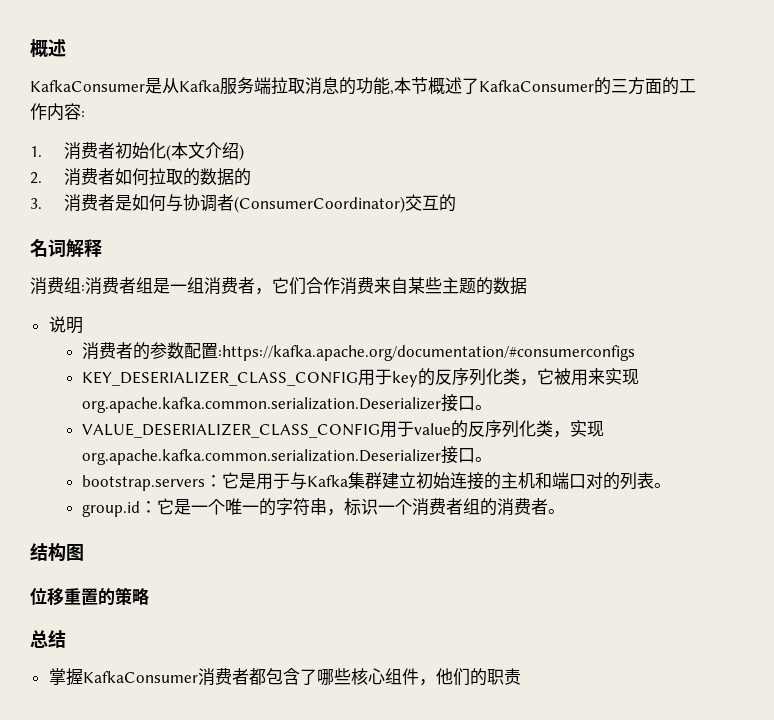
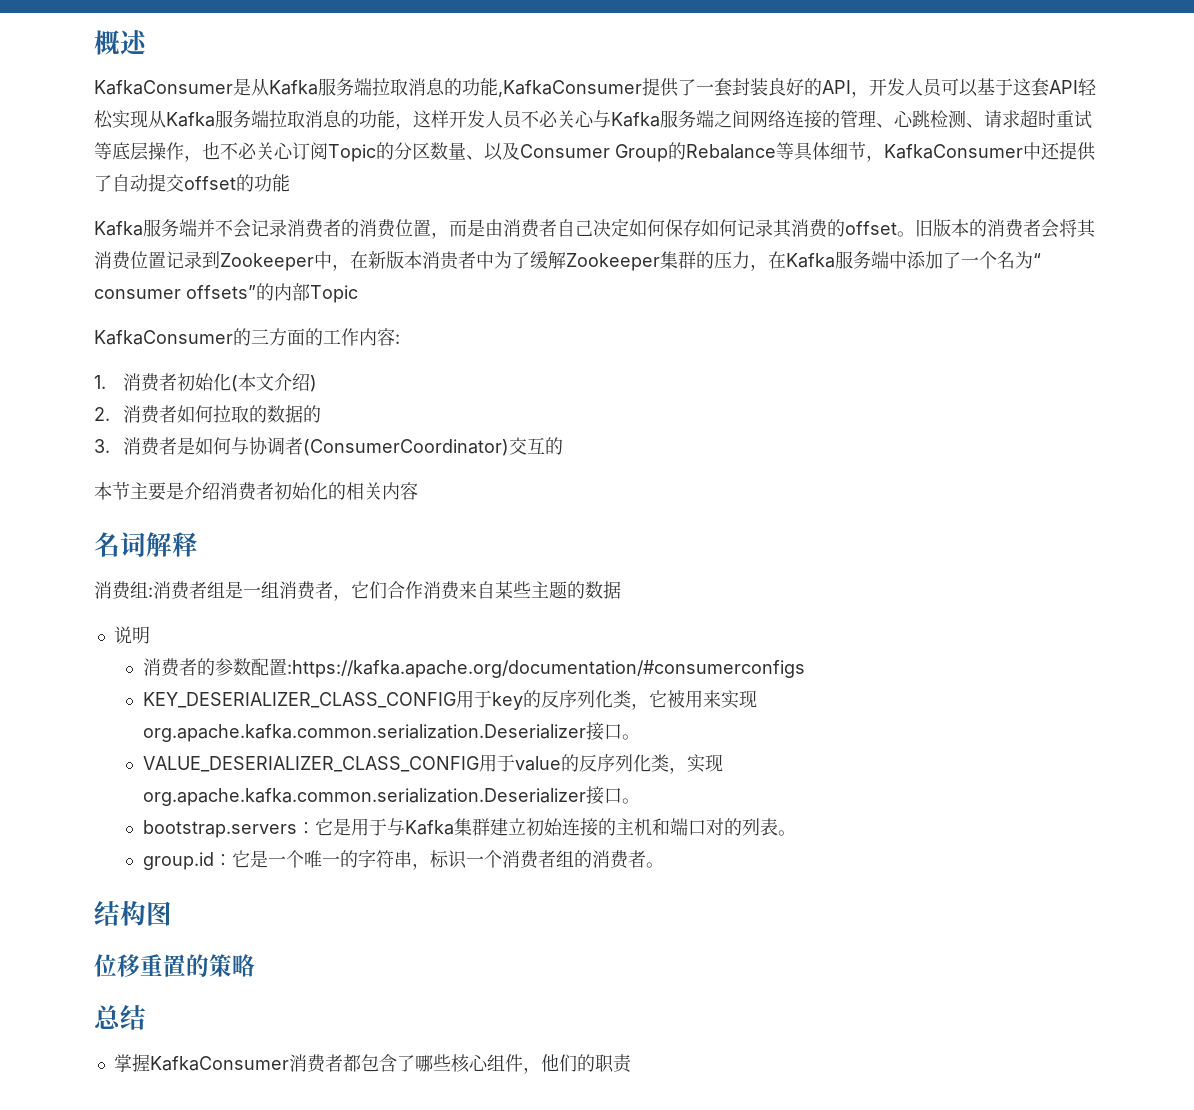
[390,77,479,95] ,本节概述了 -> [498,78,1097,98] [94,109,1092,130] [94,142,1096,162] [94,174,290,192] [94,218,1096,239] [94,251,1041,271] [94,283,358,303] ,KafkaConsumer提供了一套封装良好的API，开发人员可以基于这套API轻松实现从Kafka服务端拉取消息的功能，这样开发人员不必关心与Kafka服务端之间网络连接的管理、心跳检测、请求超时重试等底层操作，也不必关心订阅Topic的分区数量、以及Consumer Group的Rebalance等具体细节，KafkaConsumer中还提供了自动提交offset的功能 // Kafka服务端并不会记录消费者的消费位置，而是由消费者自己决定如何保存如何记录其消费的offset。旧版本的消费者会将其消费位置记录到Zookeeper中，在新版本消贵者中为了缓解Zookeeper集群的压力，在Kafka服务端中添加了一个名为“ consumer offsets”的内部Topic //
(456, 203) none -> [94,482,418,501] // 本节主要是介绍消费者初始化的相关内容

